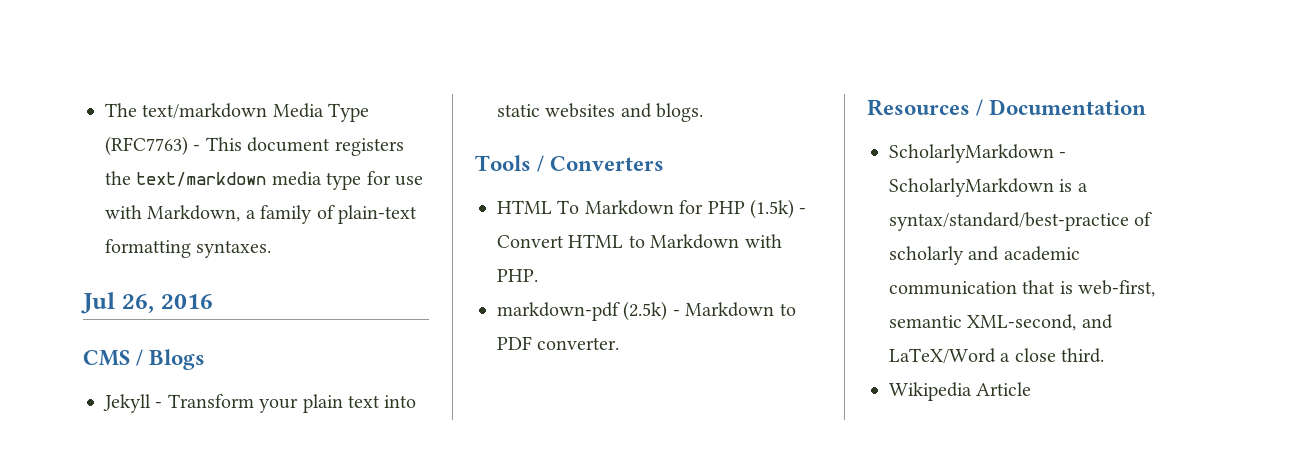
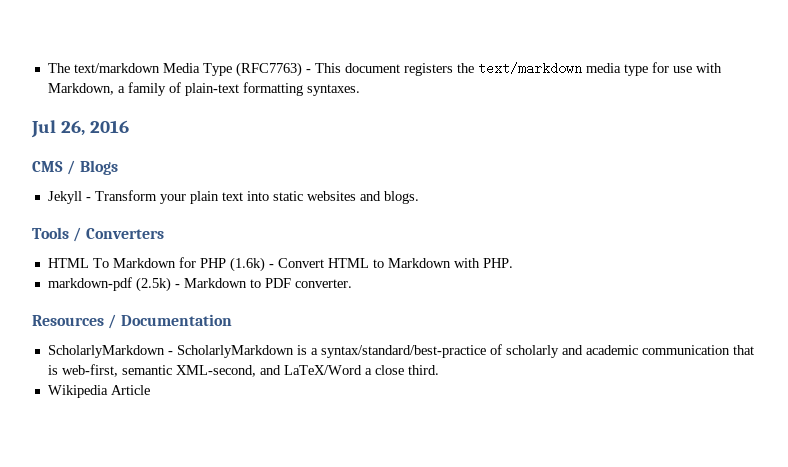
[750,199,794,219] (1.5k) -> [229,257,265,272] (1.6k)

